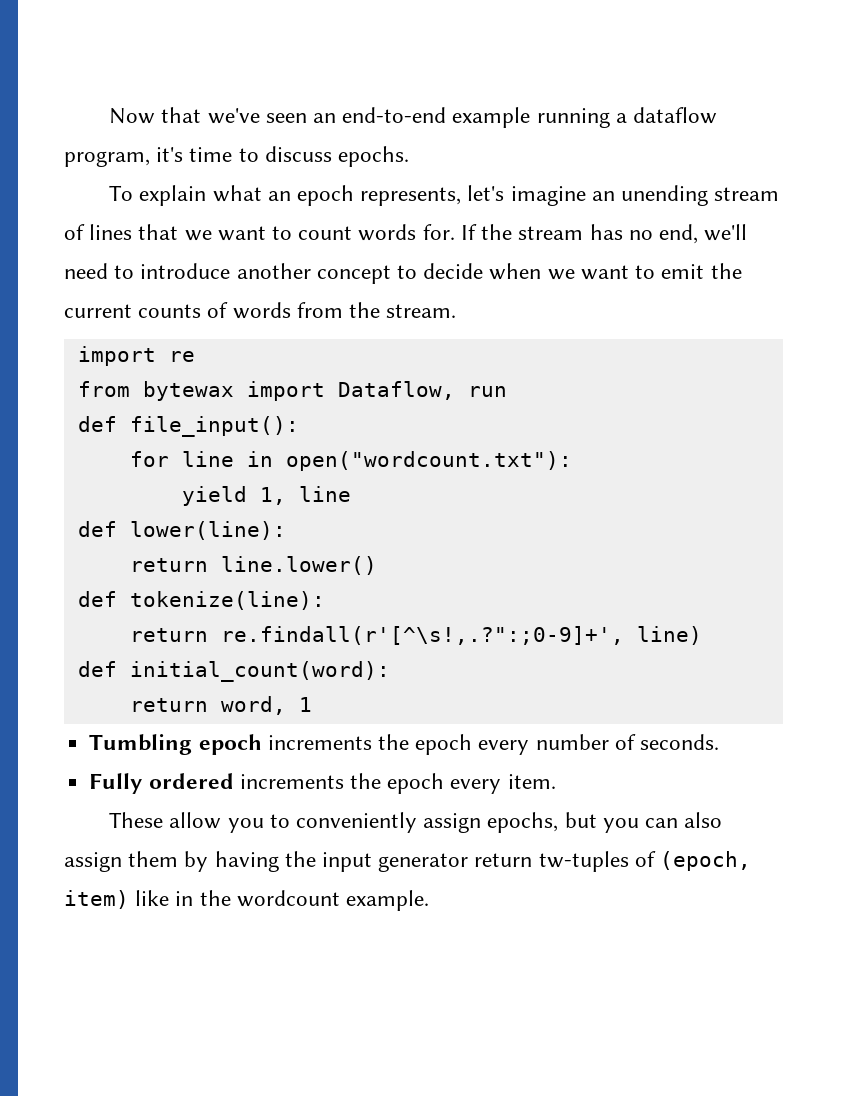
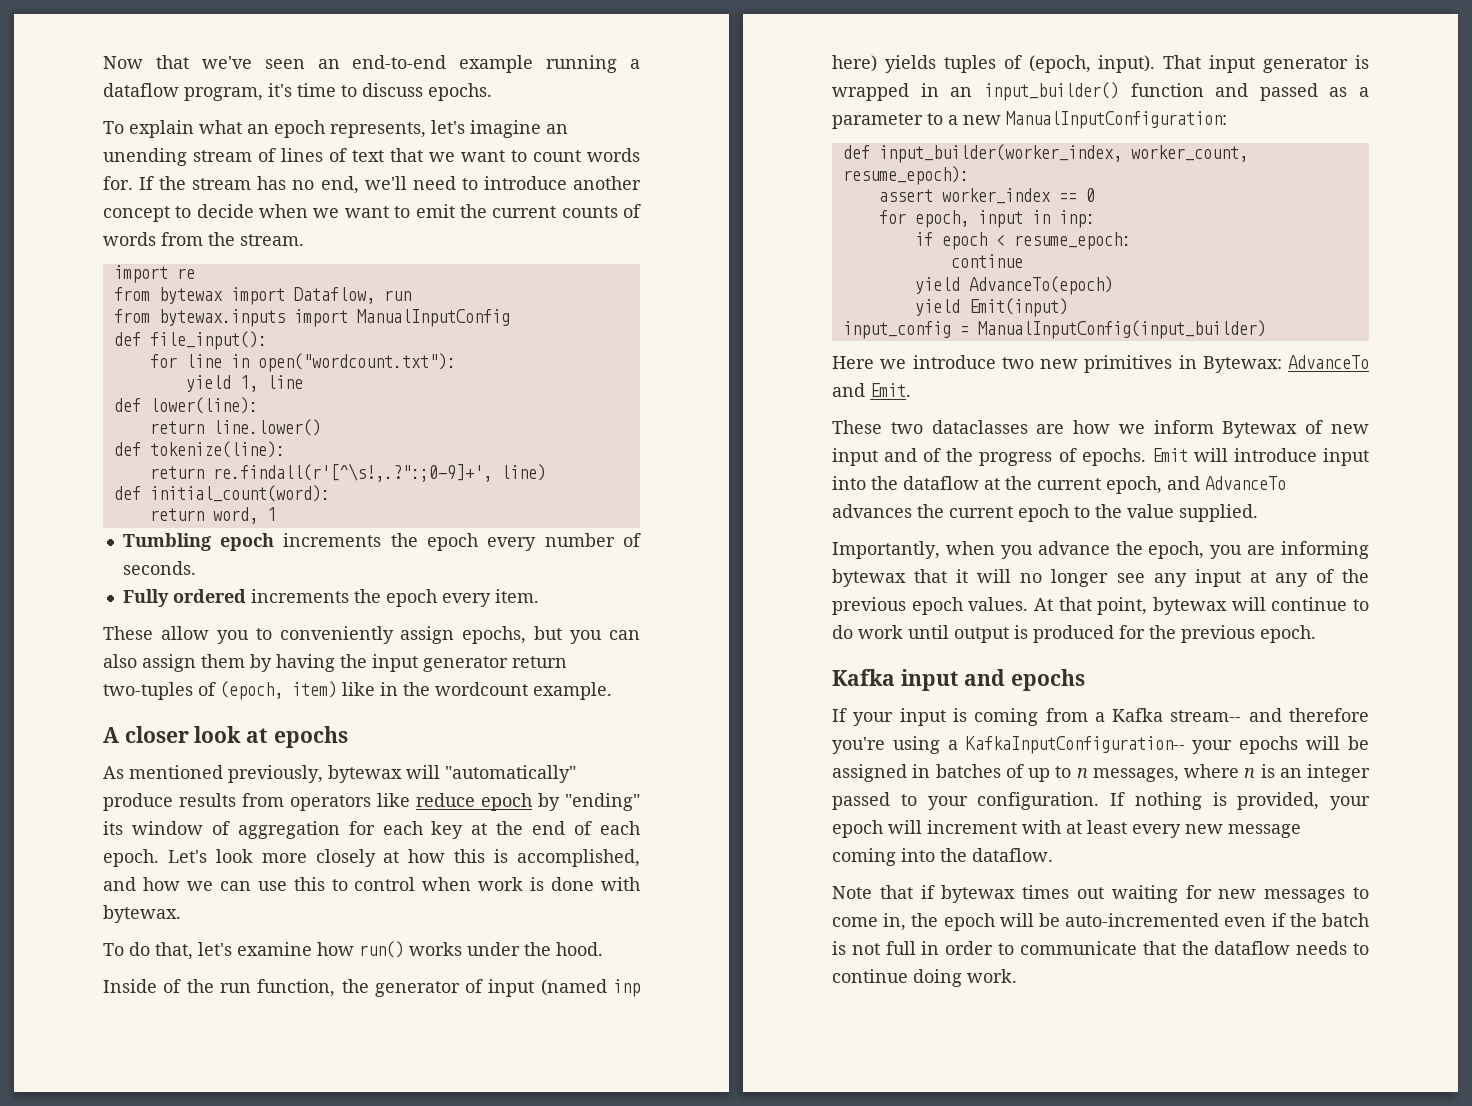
(133, 232) none -> [329,148,384,162] of text
(507, 391) none -> [113,309,510,327] // from bytewax.inputs import ManualInputConfig
[538,851,629,872] tw-tuples -> [103,682,193,700] two-tuples
(430, 900) none -> [103,726,348,748] [103,765,576,783] [103,793,640,811] [103,821,641,839] [103,849,641,867] [103,877,640,891] [103,905,181,923] [103,941,603,960] [103,979,640,997] [832,55,1369,73] [832,82,1369,101] [832,111,1227,129] [842,144,1248,163] [842,166,969,185] [878,188,1095,204] [878,210,1095,228] [914,232,1131,250] [950,254,1023,268] [914,276,1113,295] [914,298,1068,317] [842,320,1266,339] [832,355,1369,373] [832,383,911,397] [832,420,1369,438] [832,448,1369,466] [832,476,1286,494] [832,504,1258,522] [832,541,1369,559] [832,569,1369,587] [832,597,1369,615] [832,625,1316,643] [832,669,1086,691] [832,708,1369,726] [832,736,1369,754] [832,764,1370,782] [832,792,1370,810] [832,820,1301,838] [832,848,1053,866] [832,885,1369,903] [832,913,1369,931] [832,941,1369,955] [832,969,1017,987] // A closer look at epochs // As mentioned previously, bytewax will "automatically" produce results from operators like reduce epoch by "ending" its window of aggregation for each key at the end of each epoch. Let's look more closely at how this is accomplished, and how we can use this to control when work is done with bytewax. // To do that, let's examine how run() works under the hood. // Inside of the run function, the generator of input (named inp here) yields tuples of (epoch, input). That input generator is wrapped in an input_builder() function and passed as a parameter to a new ManualInputConfiguration: // def input_builder(worker_index, worker_count, resume_epoch): // assert worker_index == 0 // for epoch, input in inp: // if epoch < resume_epoch: // continue // yield AdvanceTo(epoch) // yield Emit(input) // input_config = ManualInputConfig(input_builder) // Here we introduce two new primitives in Bytewax: AdvanceTo and Emit. // These two dataclasses are how we inform Bytewax of new input and of the progress of epochs. Emit will introduce input into the dataflow at the current epoch, and AdvanceTo advances the current epoch to the value supplied. // Importantly, when you advance the epoch, you are informing bytewax that it will no longer see any input at any of the previous epoch values. At that point, bytewax will continue to do work until output is produced for the previous epoch. // Kafka input and epochs // If your input is coming from a Kafka stream-- and therefore you're using a KafkaInputConfiguration-- your epochs will be assigned in batches of up to n messages, where n is an integer passed to your configuration. If nothing is provided, your epoch will increment with at least every new message coming into the dataflow. // Note that if bytewax times out waiting for new messages to come in, the epoch will be auto-incremented even if the batch is not full in order to communicate that the dataflow needs to continue doing work.

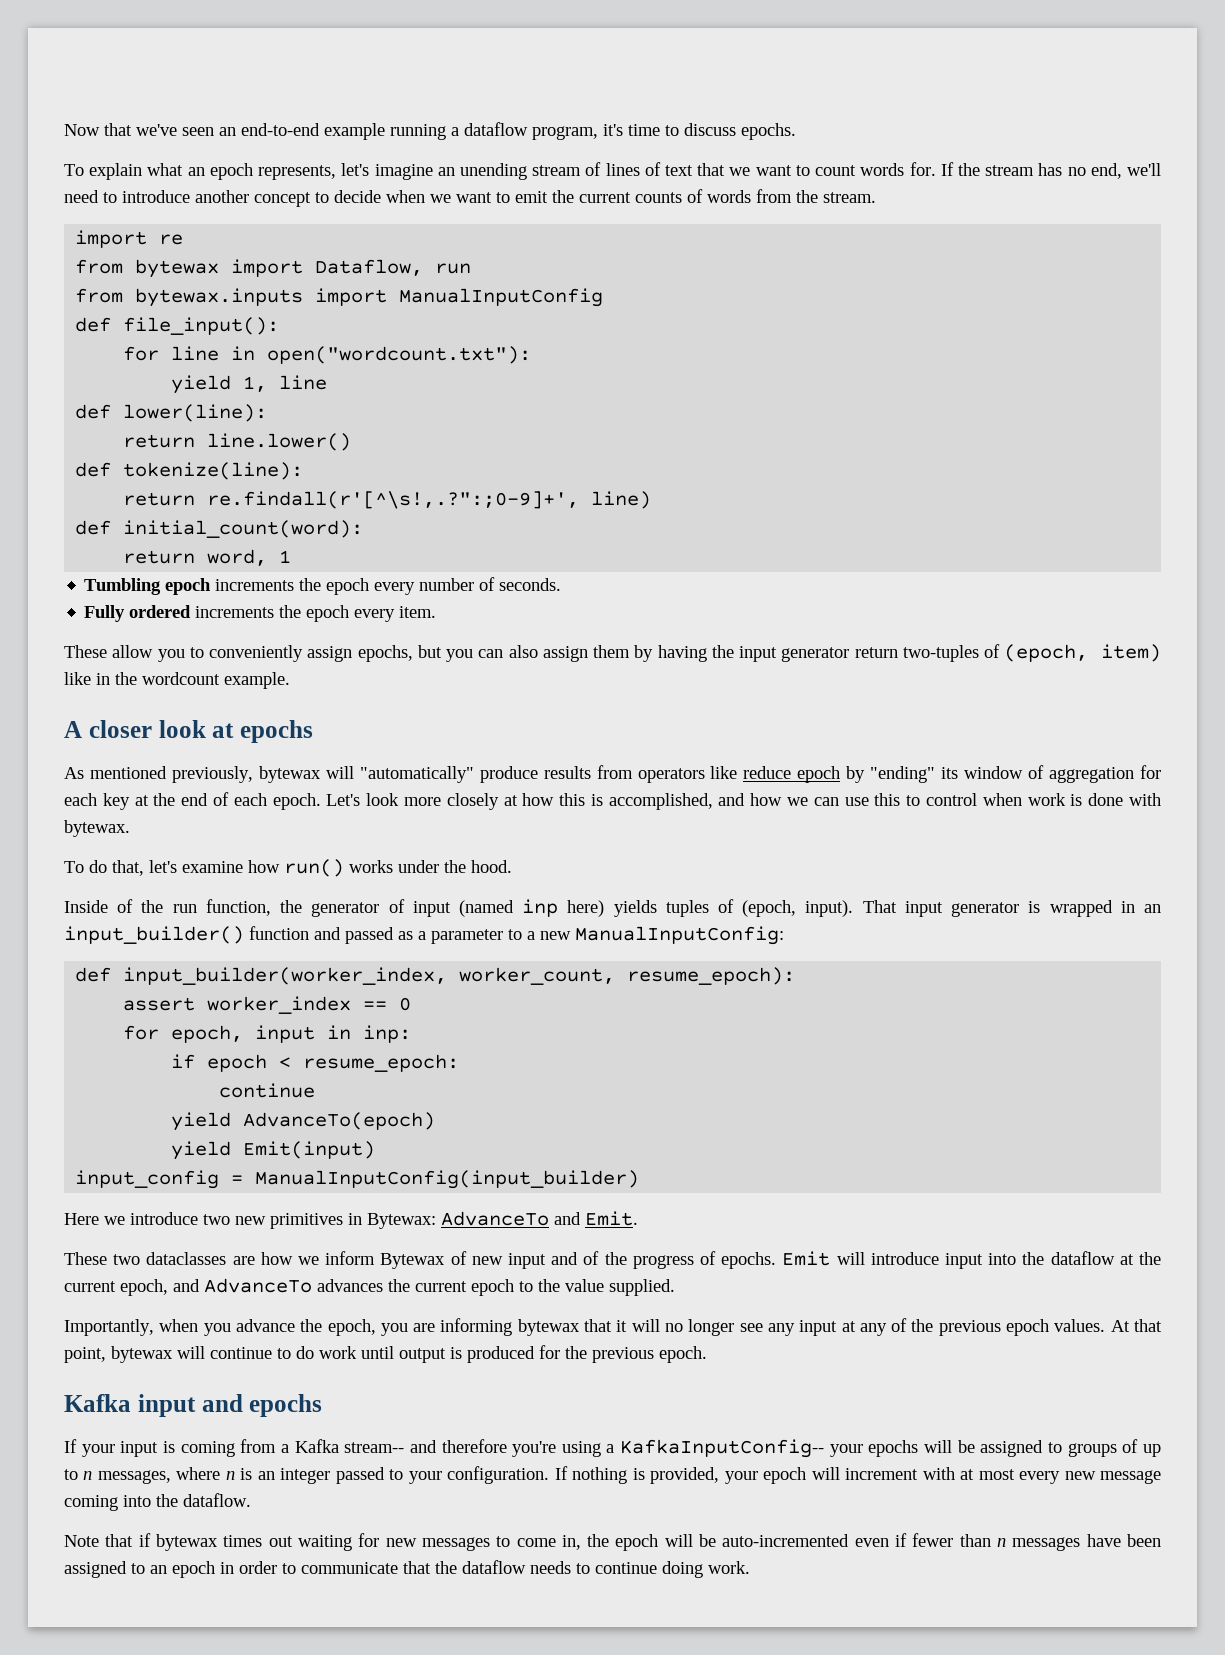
[1006,111,1227,129] ManualInputConfiguration: -> [575,926,784,945] ManualInputConfig:
[965,736,1185,754] KafkaInputConfiguration-- -> [620,1439,825,1458] KafkaInputConfig--
[912,764,1001,778] in batches -> [1048,1442,1117,1457] to groups
[1087,820,1127,834] least -> [978,1469,1015,1480] most
[1289,913,1369,927] [832,941,916,955] the batch is not full -> [912,1533,1162,1551] [64,1561,215,1578] fewer than n messages have been assigned to an epoch

